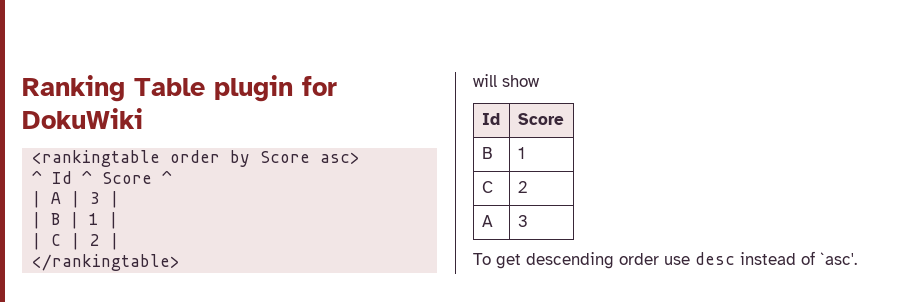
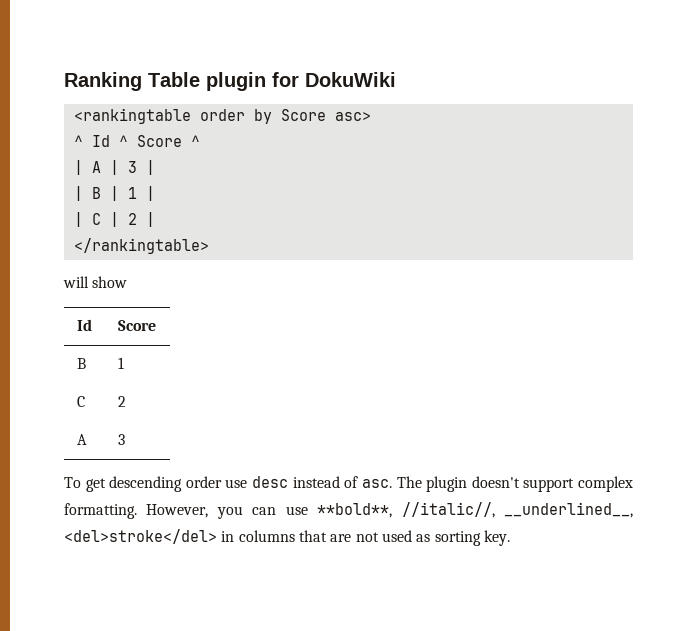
[820,252,857,265] `asc'. -> [361,476,634,492] [64,502,633,519] [64,529,510,546] asc. The plugin doesn't support complex formatting. However, you can use **bold**, //italic//, __underlined__, <del>stroke</del> in columns that are not used as sorting key.

